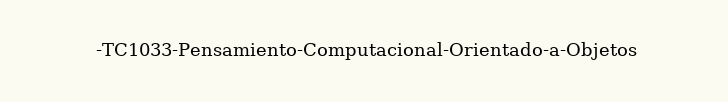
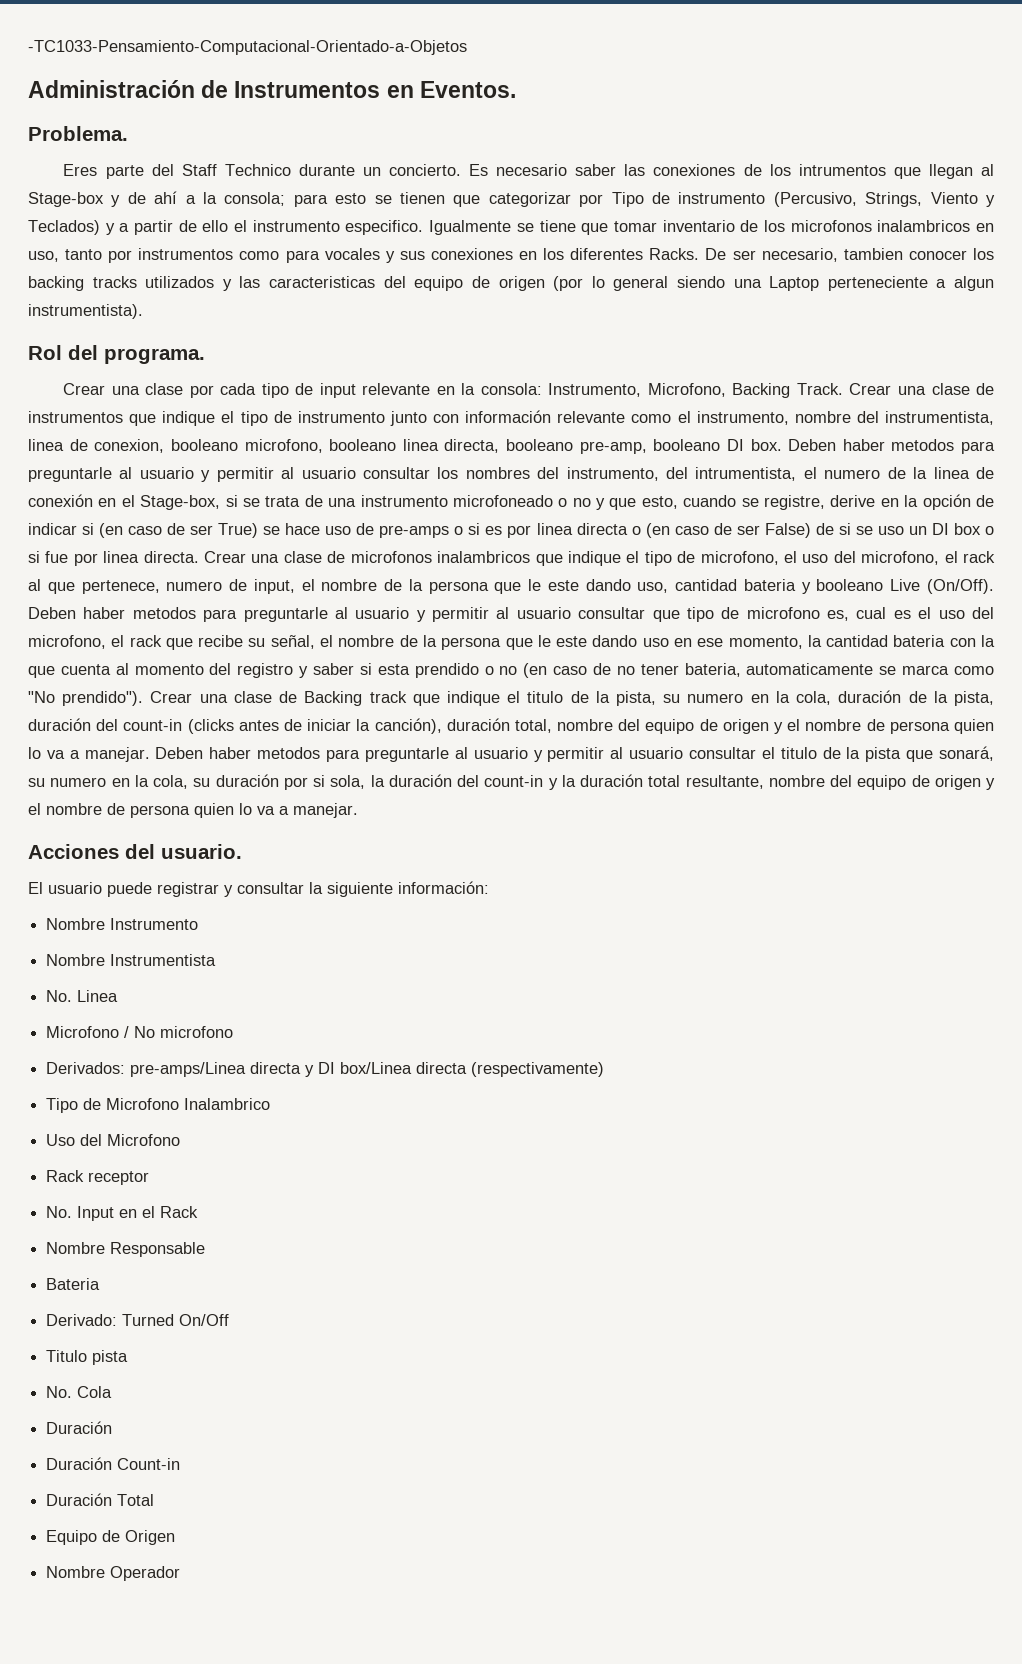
(637, 51) none -> [28,80,516,98] [28,126,128,141] [63,164,995,179] [28,191,995,207] [28,220,995,235] [28,248,994,263] [28,276,994,291] [28,304,143,319] [28,345,205,364] [63,383,994,398] [28,410,994,426] [28,439,995,454] [28,467,995,482] [28,494,995,510] [28,523,994,538] [28,551,995,566] [28,579,995,594] [28,607,995,622] [28,635,995,650] [28,663,995,678] [28,690,995,706] [28,718,994,734] [28,746,995,762] [28,774,995,790] [28,803,358,818] [28,844,242,859] [28,881,489,897] [46,918,199,930] [46,954,217,966] [46,990,119,1002] [46,1026,234,1038] [46,1062,605,1077] [46,1098,271,1113] [46,1134,181,1146] [46,1170,150,1185] [46,1206,199,1221] [46,1242,206,1257] [46,1278,101,1290] [46,1314,230,1326] [46,1350,129,1365] [46,1386,113,1398] [46,1421,113,1434] [46,1457,181,1470] [46,1493,155,1506] [46,1530,176,1545] [46,1566,181,1581] // Administración de Instrumentos en Eventos. // Problema. // Eres parte del Staff Technico durante un concierto. Es necesario saber las conexiones de los intrumentos que llegan al Stage-box y de ahí a la consola; para esto se tienen que categorizar por Tipo de instrumento (Percusivo, Strings, Viento y Teclados) y a partir de ello el instrumento especifico. Igualmente se tiene que tomar inventario de los microfonos inalambricos en uso, tanto por instrumentos como para vocales y sus conexiones en los diferentes Racks. De ser necesario, tambien conocer los backing tracks utilizados y las caracteristicas del equipo de origen (por lo general siendo una Laptop perteneciente a algun instrumentista). // Rol del programa. // Crear una clase por cada tipo de input relevante en la consola: Instrumento, Microfono, Backing Track. Crear una clase de instrumentos que indique el tipo de instrumento junto con información relevante como el instrumento, nombre del instrumentista, linea de conexion, booleano microfono, booleano linea directa, booleano pre-amp, booleano DI box. Deben haber metodos para preguntarle al usuario y permitir al usuario consultar los nombres del instrumento, del intrumentista, el numero de la linea de conexión en el Stage-box, si se trata de una instrumento microfoneado o no y que esto, cuando se registre, derive en la opción de indicar si (en caso de ser True) se hace uso de pre-amps o si es por linea directa o (en caso de ser False) de si se uso un DI box o si fue por linea directa. Crear una clase de microfonos inalambricos que indique el tipo de microfono, el uso del microfono, el rack al que pertenece, numero de input, el nombre de la persona que le este dando uso, cantidad bateria y booleano Live (On/Off). Deben haber metodos para preguntarle al usuario y permitir al usuario consultar que tipo de microfono es, cual es el uso del microfono, el rack que recibe su señal, el nombre de la persona que le este dando uso en ese momento, la cantidad bateria con la que cuenta al momento del registro y saber si esta prendido o no (en caso de no tener bateria, automaticamente se marca como "No prendido"). Crear una clase de Backing track que indique el titulo de la pista, su numero en la cola, duración de la pista, duración del count-in (clicks antes de iniciar la canción), duración total, nombre del equipo de origen y el nombre de persona quien lo va a manejar. Deben haber metodos para preguntarle al usuario y permitir al usuario consultar el titulo de la pista que sonará, su numero en la cola, su duración por si sola, la duración del count-in y la duración total resultante, nombre del equipo de origen y el nombre de persona quien lo va a manejar. // Acciones del usuario. // El usuario puede registrar y consultar la siguiente información: // Nombre Instrumento // Nombre Instrumentista // No. Linea // Microfono / No microfono // Derivados: pre-amps/Linea directa y DI box/Linea directa (respectivamente) // Tipo de Microfono Inalambrico // Uso del Microfono // Rack receptor // No. Input en el Rack // Nombre Responsable // Bateria // Derivado: Turned On/Off // Titulo pista // No. Cola // Duración // Duración Count-in // Duración Total // Equipo de Origen // Nombre Operador

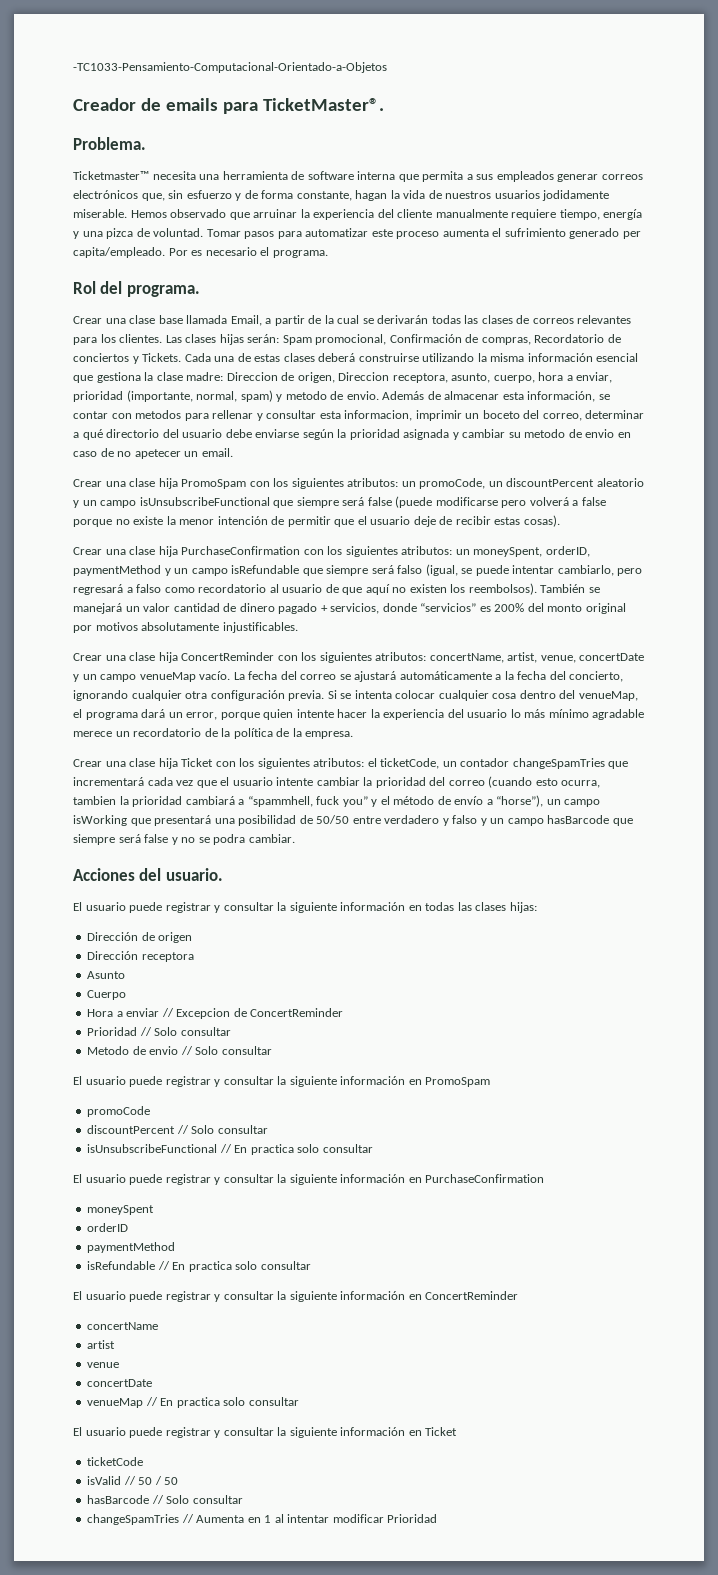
[28,80,516,98] [28,126,128,141] [63,164,995,179] [28,191,995,207] [28,220,995,235] [28,248,994,263] [28,276,994,291] [28,304,143,319] Administración de Instrumentos en Eventos. // Problema. // Eres parte del Staff Technico durante un concierto. Es necesario saber las conexiones de los intrumentos que llegan al Stage-box y de ahí a la consola; para esto se tienen que categorizar por Tipo de instrumento (Percusivo, Strings, Viento y Teclados) y a partir de ello el instrumento especifico. Igualmente se tiene que tomar inventario de los microfonos inalambricos en uso, tanto por instrumentos como para vocales y sus conexiones en los diferentes Racks. De ser necesario, tambien conocer los backing tracks utilizados y las caracteristicas del equipo de origen (por lo general siendo una Laptop perteneciente a algun instrumentista). -> [73,98,384,114] [73,137,146,150] [73,171,643,182] [73,190,610,201] [73,209,643,220] [73,228,641,239] [73,247,328,258] Creador de emails para TicketMaster®. // Problema. // Ticketmaster™ necesita una herramienta de software interna que permita a sus empleados generar correos electrónicos que, sin esfuerzo y de forma constante, hagan la vida de nuestros usuarios jodidamente miserable. Hemos observado que arruinar la experiencia del cliente manualmente requiere tiempo, energía y una pizca de voluntad. Tomar pasos para automatizar este proceso aumenta el sufrimiento generado per capita/empleado. Por es necesario el programa.
[189,383,994,398] [28,410,994,426] [28,439,995,454] [28,467,995,482] [28,494,995,510] [28,523,994,538] [28,551,995,566] [28,579,995,594] [28,607,995,622] [28,635,995,650] [28,663,995,678] [28,690,995,706] [28,718,994,734] [28,746,995,762] [28,774,995,790] [28,803,358,818] por cada tipo de input relevante en la consola: Instrumento, Microfono, Backing Track. Crear una clase de instrumentos que indique el tipo de instrumento junto con información relevante como el instrumento, nombre del instrumentista, linea de conexion, booleano microfono, booleano linea directa, booleano pre-amp, booleano DI box. Deben haber metodos para preguntarle al usuario y permitir al usuario consultar los nombres del instrumento, del intrumentista, el numero de la linea de conexión en el Stage-box, si se trata de una instrumento microfoneado o no y que esto, cuando se registre, derive en la opción de indicar si (en caso de ser True) se hace uso de pre-amps o si es por linea directa o (en caso de ser False) de si se uso un DI box o si fue por linea directa. Crear una clase de microfonos inalambricos que indique el tipo de microfono, el uso del microfono, el rack al que pertenece, numero de input, el nombre de la persona que le este dando uso, cantidad bateria y booleano Live (On/Off). Deben haber metodos para preguntarle al usuario y permitir al usuario consultar que tipo de microfono es, cual es el uso del microfono, el rack que recibe su señal, el nombre de la persona que le este dando uso en ese momento, la cantidad bateria con la que cuenta al momento del registro y saber si esta prendido o no (en caso de no tener bateria, automaticamente se marca como "No prendido"). Crear una clase de Backing track que indique el titulo de la pista, su numero en la cola, duración de la pista, duración del count-in (clicks antes de iniciar la canción), duración total, nombre del equipo de origen y el nombre de persona quien lo va a manejar. Deben haber metodos para preguntarle al usuario y permitir al usuario consultar el titulo de la pista que sonará, su numero en la cola, su duración por si sola, la duración del count-in y la duración total resultante, nombre del equipo de origen y el nombre de persona quien lo va a manejar. -> [158,315,632,326] [73,334,621,345] [73,353,639,364] [73,372,613,383] [73,390,610,402] [73,410,645,421] [73,429,631,440] [73,448,233,459] [73,478,644,489] [73,496,606,508] [73,515,560,527] [73,546,590,557] [73,564,643,576] [73,583,600,595] [73,603,626,614] [73,622,298,633] [73,652,645,663] [73,671,624,682] [73,690,638,701] [73,709,645,720] [73,728,354,739] [73,758,629,769] [73,776,601,788] [73,795,601,807] [73,815,633,826] [73,834,295,845] base llamada Email, a partir de la cual se derivarán todas las clases de correos relevantes para los clientes. Las clases hijas serán: Spam promocional, Confirmación de compras, Recordatorio de conciertos y Tickets. Cada una de estas clases deberá construirse utilizando la misma información esencial que gestiona la clase madre: Direccion de origen, Direccion receptora, asunto, cuerpo, hora a enviar, prioridad (importante, normal, spam) y metodo de envio. Además de almacenar esta información, se contar con metodos para rellenar y consultar esta informacion, imprimir un boceto del correo, determinar a qué directorio del usuario debe enviarse según la prioridad asignada y cambiar su metodo de envio en caso de no apetecer un email. // Crear una clase hija PromoSpam con los siguientes atributos: un promoCode, un discountPercent aleatorio y un campo isUnsubscribeFunctional que siempre será false (puede modificarse pero volverá a false porque no existe la menor intención de permitir que el usuario deje de recibir estas cosas). // Crear una clase hija PurchaseConfirmation con los siguientes atributos: un moneySpent, orderID, paymentMethod y un campo isRefundable que siempre será falso (igual, se puede intentar cambiarlo, pero regresará a falso como recordatorio al usuario de que aquí no existen los reembolsos). También se manejará un valor cantidad de dinero pagado + servicios, donde “servicios” es 200% del monto original por motivos absolutamente injustificables. // Crear una clase hija ConcertReminder con los siguientes atributos: concertName, artist, venue, concertDate y un campo venueMap vacío. La fecha del correo se ajustará automáticamente a la fecha del concierto, ignorando cualquier otra configuración previa. Si se intenta colocar cualquier cosa dentro del venueMap, el programa dará un error, porque quien intente hacer la experiencia del usuario lo más mínimo agradable merece un recordatorio de la política de la empresa. // Crear una clase hija Ticket con los siguientes atributos: el ticketCode, un contador changeSpamTries que incrementará cada vez que el usuario intente cambiar la prioridad del correo (cuando esto ocurra, tambien la prioridad cambiará a “spammhell, fuck you” y el método de envío a “horse”), un campo isWorking que presentará una posibilidad de 50/50 entre verdadero y falso y un campo hasBarcode que siempre será false y no se podra cambiar.
[398,881,489,894] [46,918,199,930] [46,954,217,966] [46,990,119,1002] [46,1026,234,1038] [46,1062,605,1077] [46,1098,271,1113] [46,1134,181,1146] [46,1170,150,1185] [46,1206,199,1221] [46,1242,206,1257] [46,1278,101,1290] [46,1314,230,1326] [46,1350,129,1365] [46,1386,113,1398] [46,1421,113,1434] [46,1457,181,1470] [46,1493,155,1506] [46,1530,176,1545] [46,1566,181,1581] información: // Nombre Instrumento // Nombre Instrumentista // No. Linea // Microfono / No microfono // Derivados: pre-amps/Linea directa y DI box/Linea directa (respectivamente) // Tipo de Microfono Inalambrico // Uso del Microfono // Rack receptor // No. Input en el Rack // Nombre Responsable // Bateria // Derivado: Turned On/Off // Titulo pista // No. Cola // Duración // Duración Count-in // Duración Total // Equipo de Origen // Nombre Operador -> [340,902,537,913] [87,932,193,943] [87,951,194,962] [87,971,126,979] [87,990,127,1000] [87,1008,344,1019] [87,1027,231,1036] [87,1046,272,1055] [73,1076,491,1087] [87,1106,151,1117] [87,1125,268,1134] [87,1144,373,1155] [73,1174,545,1185] [87,1205,155,1215] [87,1223,129,1232] [87,1242,176,1253] [87,1261,311,1272] [73,1291,519,1302] [87,1322,159,1330] [87,1340,116,1349] [87,1362,120,1368] [87,1379,153,1387] [87,1397,299,1408] [73,1427,458,1438] [87,1457,144,1466] [87,1476,179,1485] [87,1495,243,1504] [87,1514,438,1525] información en todas las clases hijas: // Dirección de origen // Dirección receptora // Asunto // Cuerpo // Hora a enviar // Excepcion de ConcertReminder // Prioridad // Solo consultar // Metodo de envio // Solo consultar // El usuario puede registrar y consultar la siguiente información en PromoSpam // promoCode // discountPercent // Solo consultar // isUnsubscribeFunctional // En practica solo consultar // El usuario puede registrar y consultar la siguiente información en PurchaseConfirmation // moneySpent // orderID // paymentMethod // isRefundable // En practica solo consultar // El usuario puede registrar y consultar la siguiente información en ConcertReminder // concertName // artist // venue // concertDate // venueMap // En practica solo consultar // El usuario puede registrar y consultar la siguiente información en Ticket // ticketCode // isValid // 50 / 50 // hasBarcode // Solo consultar // changeSpamTries // Aumenta en 1 al intentar modificar Prioridad

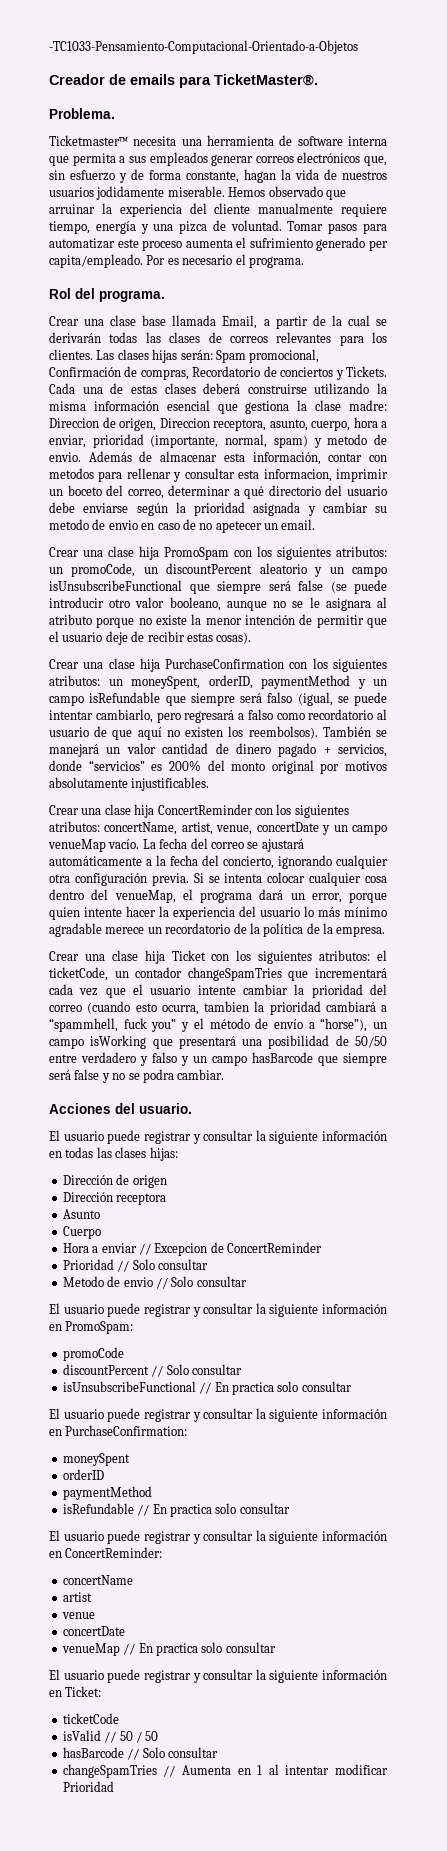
[598,394,610,400] se -> (321, 458) none
[395,496,606,508] (puede modificarse pero volverá a false -> [330,580,387,594] [49,597,388,611] [49,614,92,625] (se puede introducir otro valor booleano, aunque no se le asignara al atributo
[425,1077,491,1087] PromoSpam -> [65,1321,134,1334] PromoSpam:
[425,1174,545,1183] PurchaseConfirmation -> [65,1425,188,1436] PurchaseConfirmation:
[425,1291,519,1300] ConcertReminder -> [65,1547,163,1558] ConcertReminder:
[425,1427,458,1436] Ticket -> [65,1686,102,1697] Ticket:

